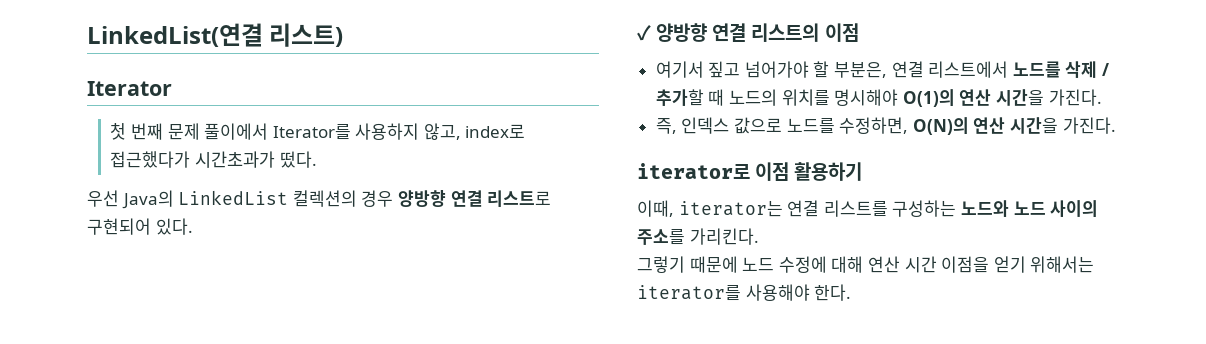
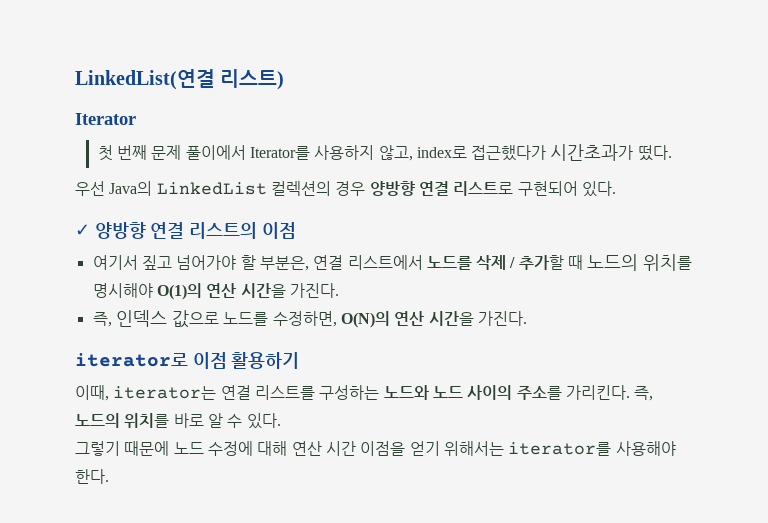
(759, 236) none -> [634,386,654,401] [75,413,281,429] 즉, 노드의 위치를 바로 알 수 있다.

